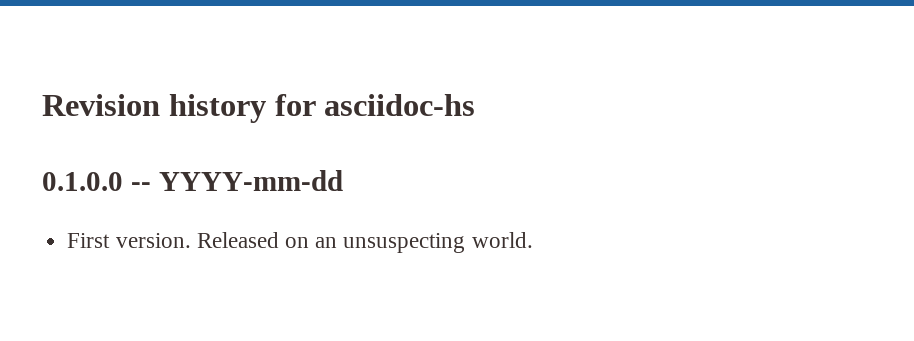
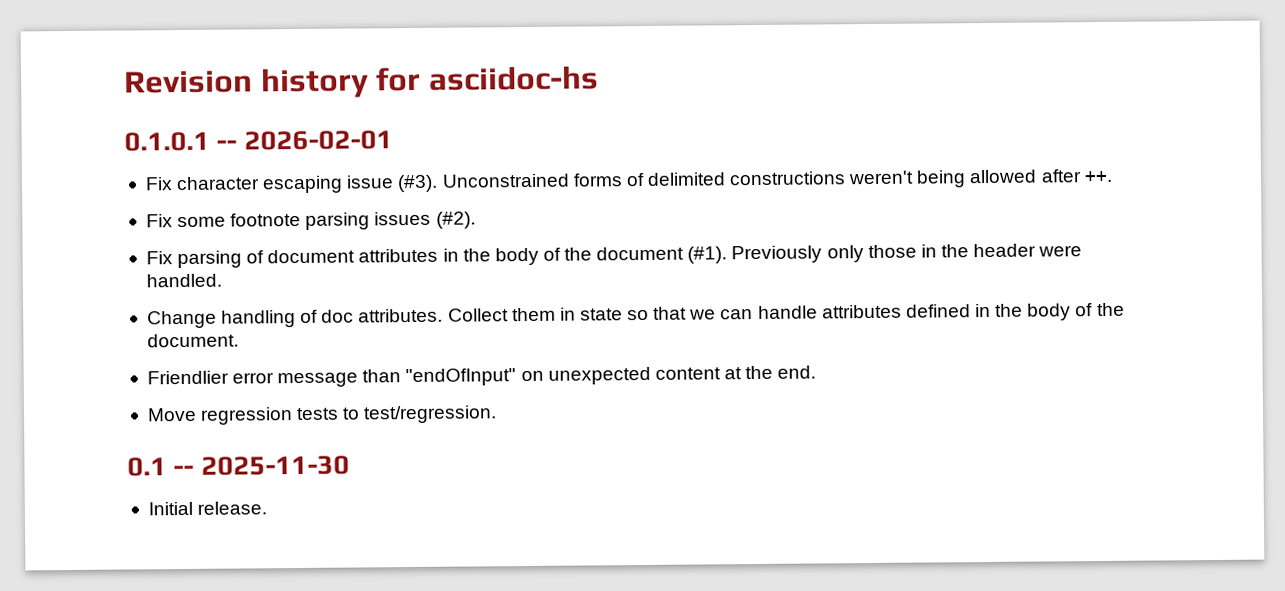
[42,170,343,191] [67,232,533,253] 0.1.0.0 -- YYYY-mm-dd // First version. Released on an unsuspecting world. -> [124,130,393,152] [144,169,1113,194] [145,211,476,230] [145,243,1083,269] [145,273,222,288] [146,302,1125,329] [146,333,239,348] [146,365,817,388] [146,405,498,425] [127,455,350,477] [147,501,268,516] 0.1.0.1 -- 2026-02-01 // Fix character escaping issue (#3). Unconstrained forms of delimited constructions weren't being allowed after ++. // Fix some footnote parsing issues (#2). // Fix parsing of document attributes in the body of the document (#1). Previously only those in the header were handled. // Change handling of doc attributes. Collect them in state so that we can handle attributes defined in the body of the document. // Friendlier error message than "endOfInput" on unexpected content at the end. // Move regression tests to test/regression. // 0.1 -- 2025-11-30 // Initial release.

